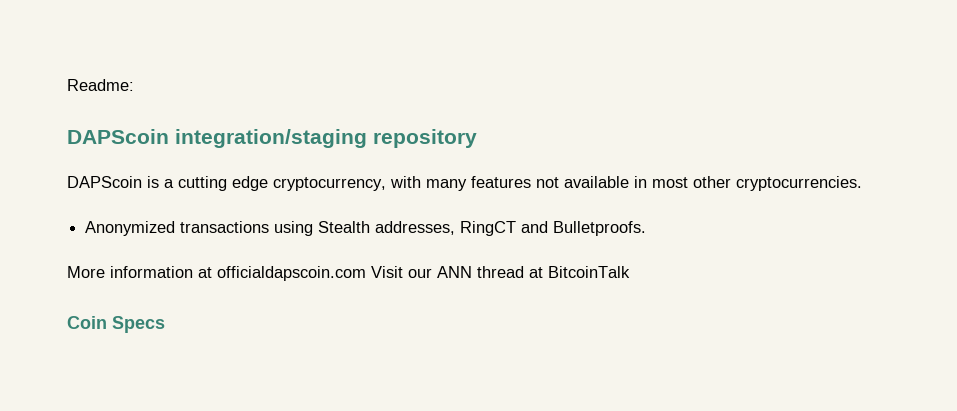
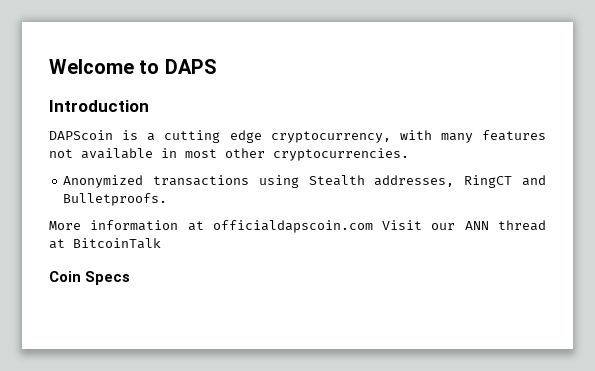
[67,79,134,91] [67,129,477,148] Readme: // DAPScoin integration/staging repository -> [49,59,217,74] [49,100,149,112] Welcome to DAPS // Introduction

